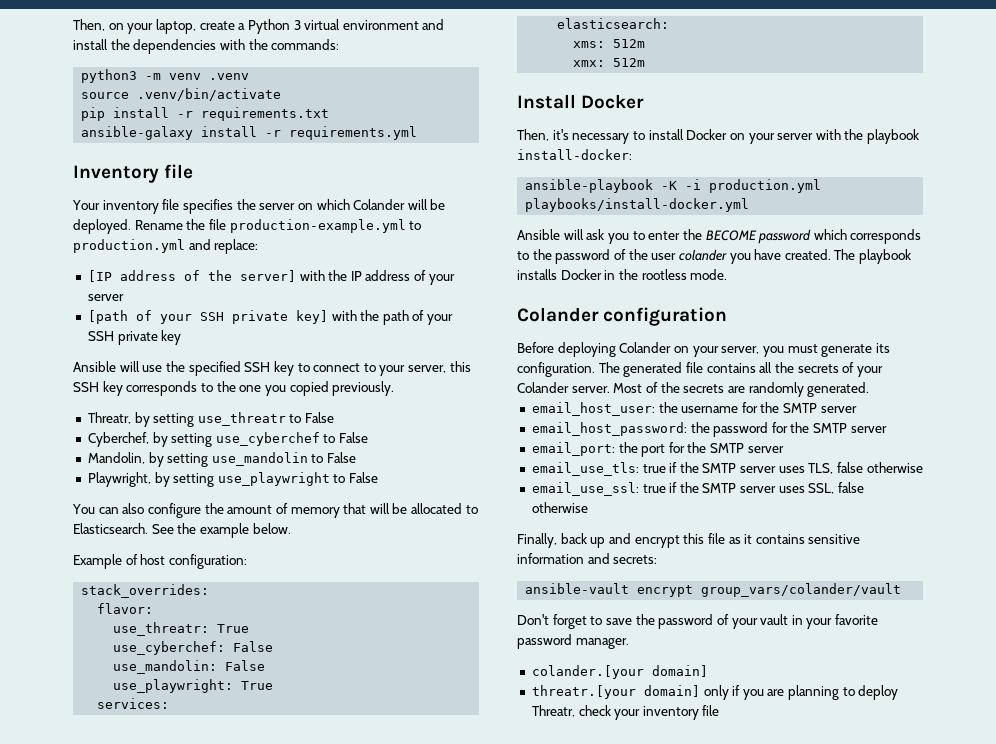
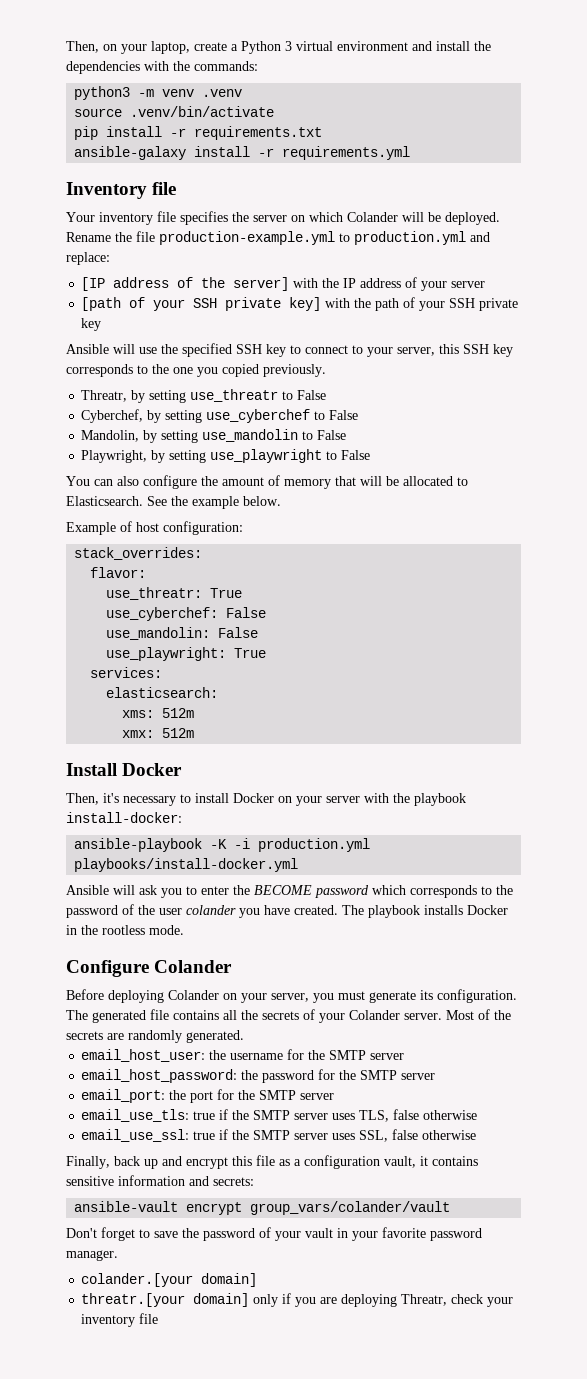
[517,307,728,326] Colander configuration -> [66,960,233,977] Configure Colander
(741, 540) none -> [294,1155,416,1169] a configuration vault,
[788,685,899,700] planning to deploy -> [341,1294,398,1307] deploying

